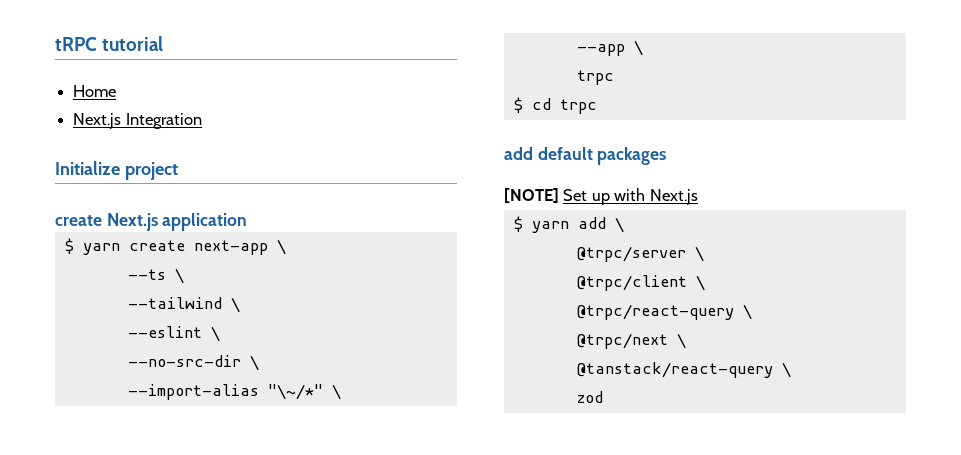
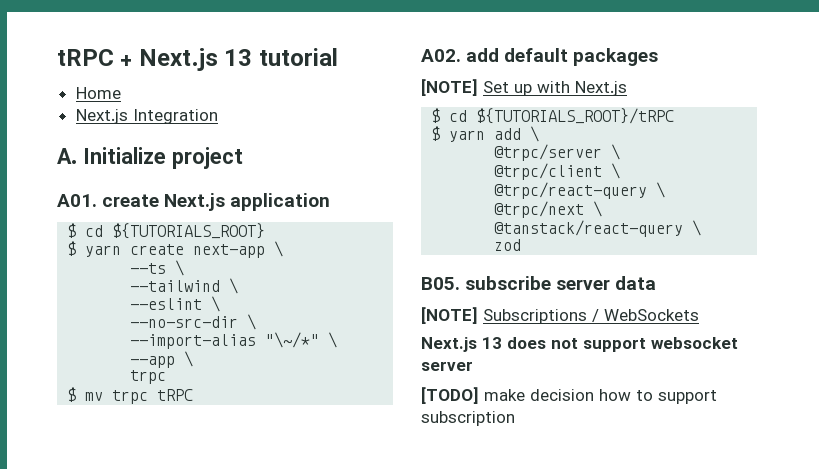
[55,37,97,51] tRPC -> [57,48,253,71] tRPC + Next.js 13
(202, 121) none -> [57,148,77,164] A.
(178, 171) none -> [57,194,97,207] A01.
(248, 222) none -> [67,223,266,239] // $ cd ${TUTORIALS_ROOT}
[531,98,597,114] cd trpc // -> [85,389,194,404] [421,49,461,62] mv trpc tRPC // A02.
(698, 197) none -> [431,108,675,124] // $ cd ${TUTORIALS_ROOT}/tRPC
(603, 397) none -> [421,276,657,290] [421,307,699,324] [421,337,738,352] [421,361,473,371] [421,387,717,404] [421,411,515,426] // B05. subscribe server data // [NOTE] Subscriptions / WebSockets // Next.js 13 does not support websocket server // [TODO] make decision how to support subscription

